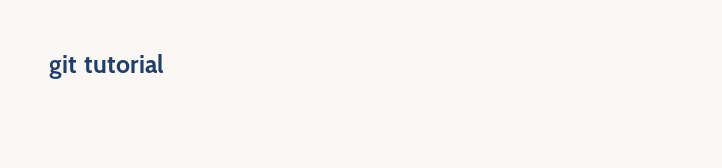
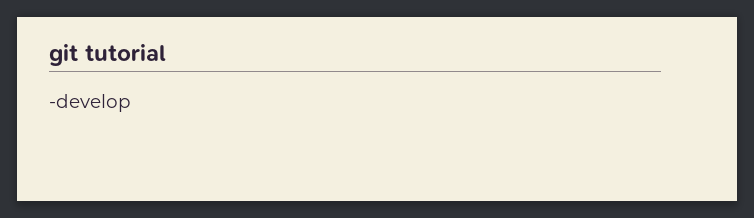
(164, 63) none -> [49,94,131,112] // -develop

